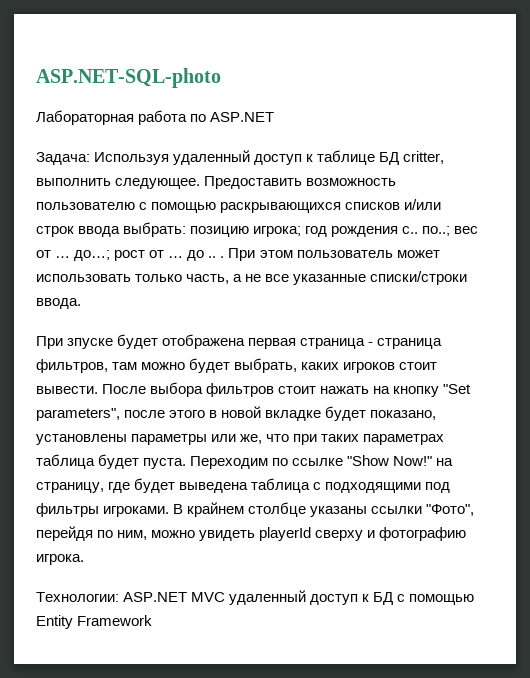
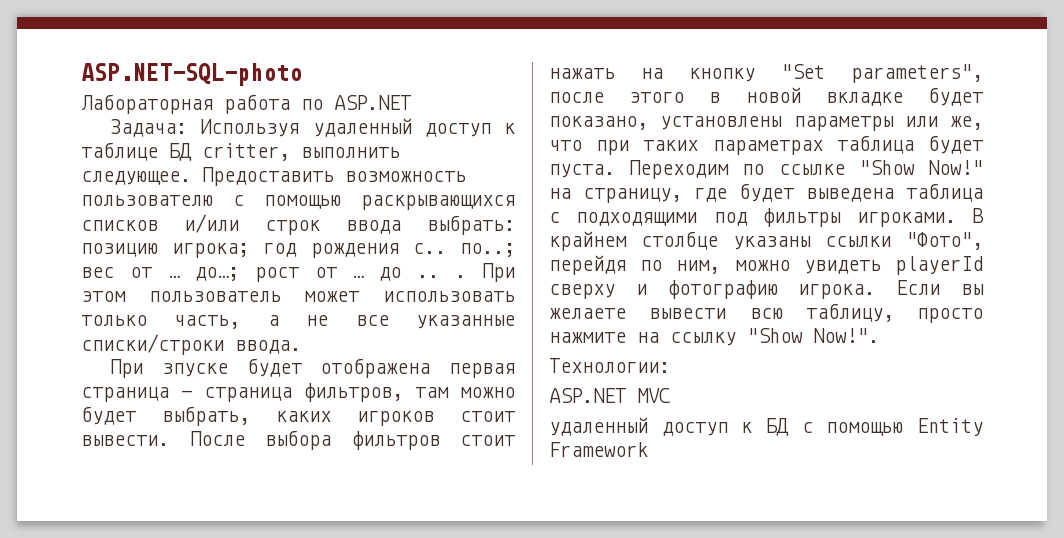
(84, 559) none -> [896,280,984,295] [549,303,983,323] [549,328,879,346] Если вы желаете вывести всю таблицу, просто нажмите на ссылку "Show Now!".
(119, 597) none -> (670, 365) //
(226, 597) none -> (670, 395) //

